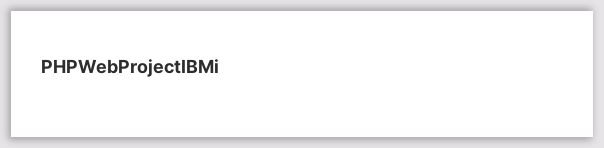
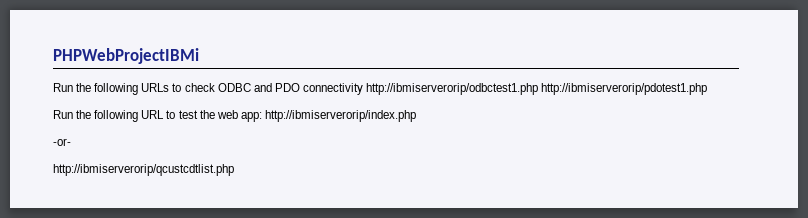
(219, 68) none -> [53,83,708,95] [53,110,416,122] [53,138,71,146] [53,164,234,176] // Run the following URLs to check ODBC and PDO connectivity http://ibmiserverorip/odbctest1.php http://ibmiserverorip/pdotest1.php // Run the following URL to test the web app: http://ibmiserverorip/index.php // -or- // http://ibmiserverorip/qcustcdtlist.php

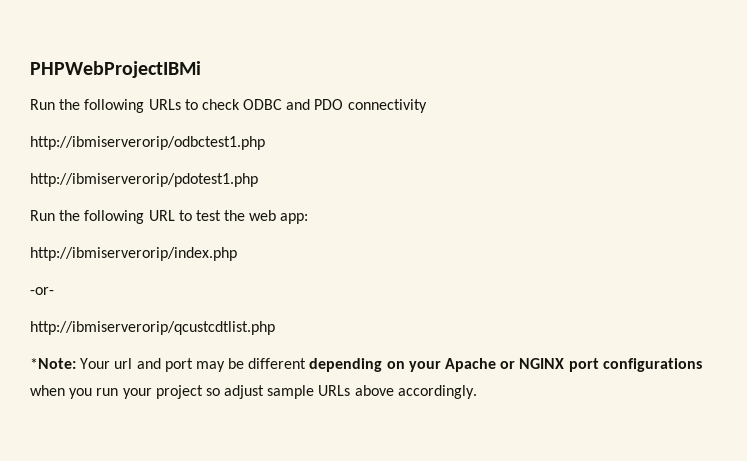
(363, 89) none -> (427, 106) //
(539, 89) none -> (265, 143) //
(262, 117) none -> (309, 218) //
(234, 170) none -> [30,358,702,372] [30,385,477,399] // *Note: Your url and port may be different depending on your Apache or NGINX port configurations when you run your project so adjust sample URLs above accordingly.

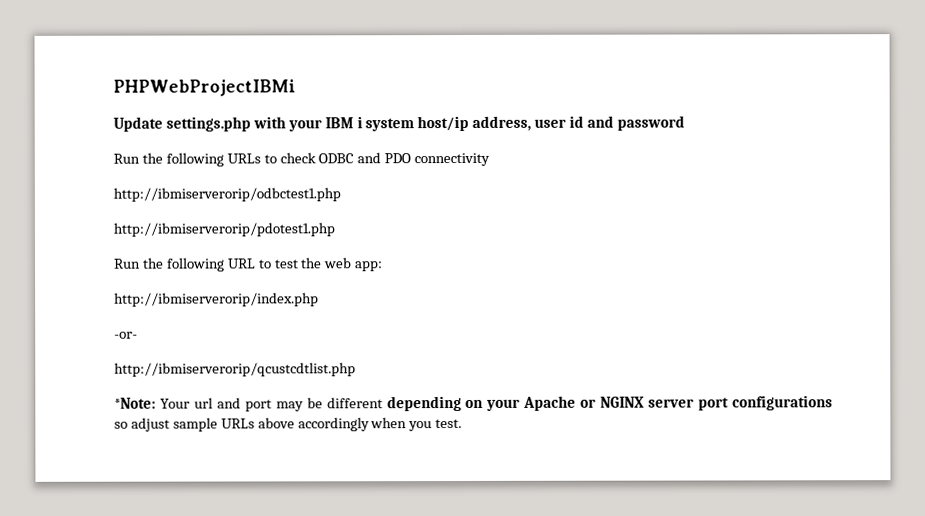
(201, 69) none -> [113,115,685,132] // Update settings.php with your IBM i system host/ip address, user id and password
(565, 363) none -> [648,398,695,408] server
[30,385,203,399] when you run your project -> (833, 403) none
[397,385,477,399] accordingly. -> [297,417,463,432] accordingly when you test.

